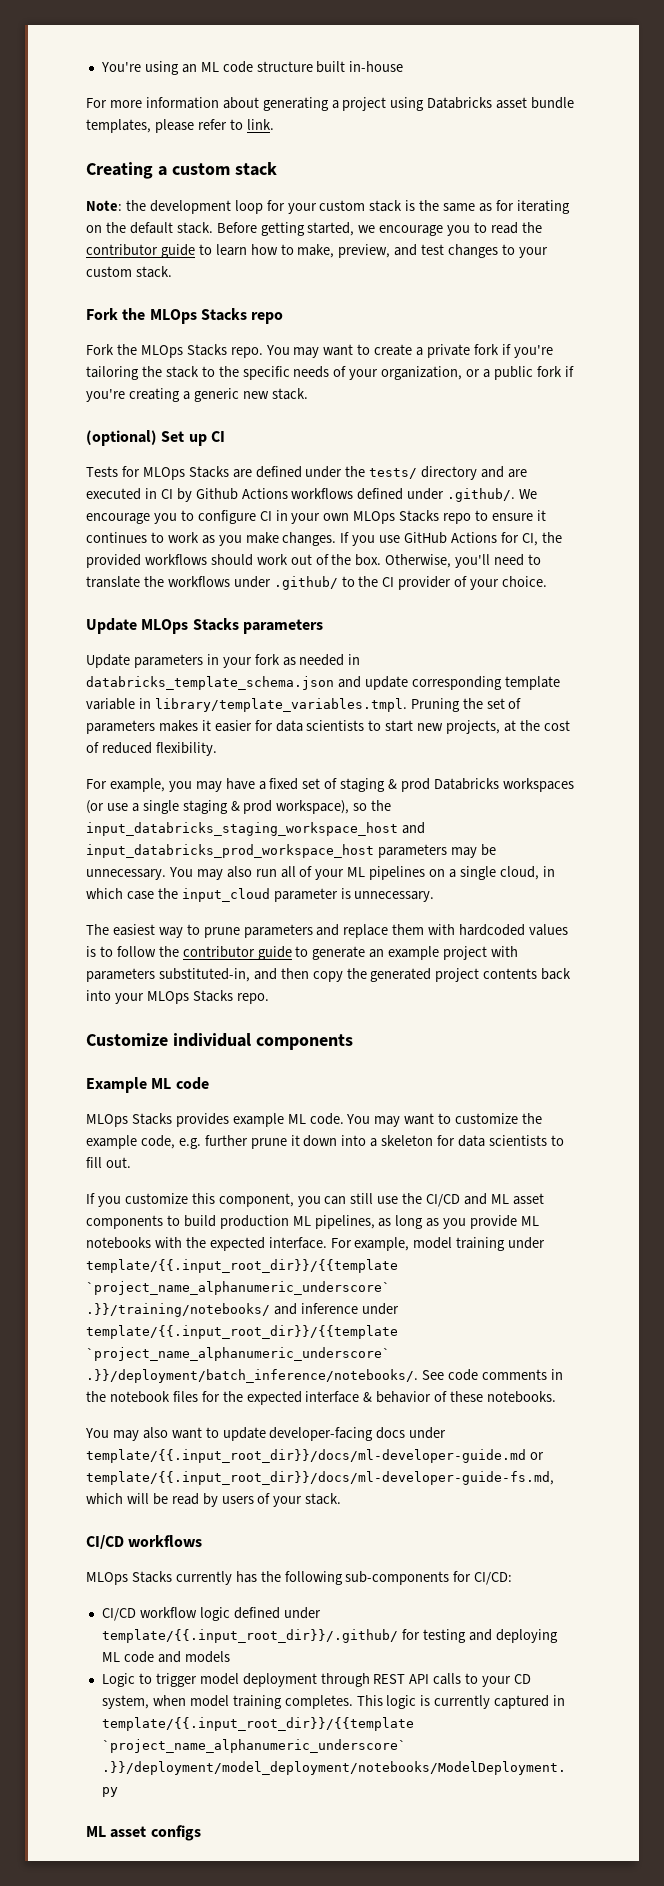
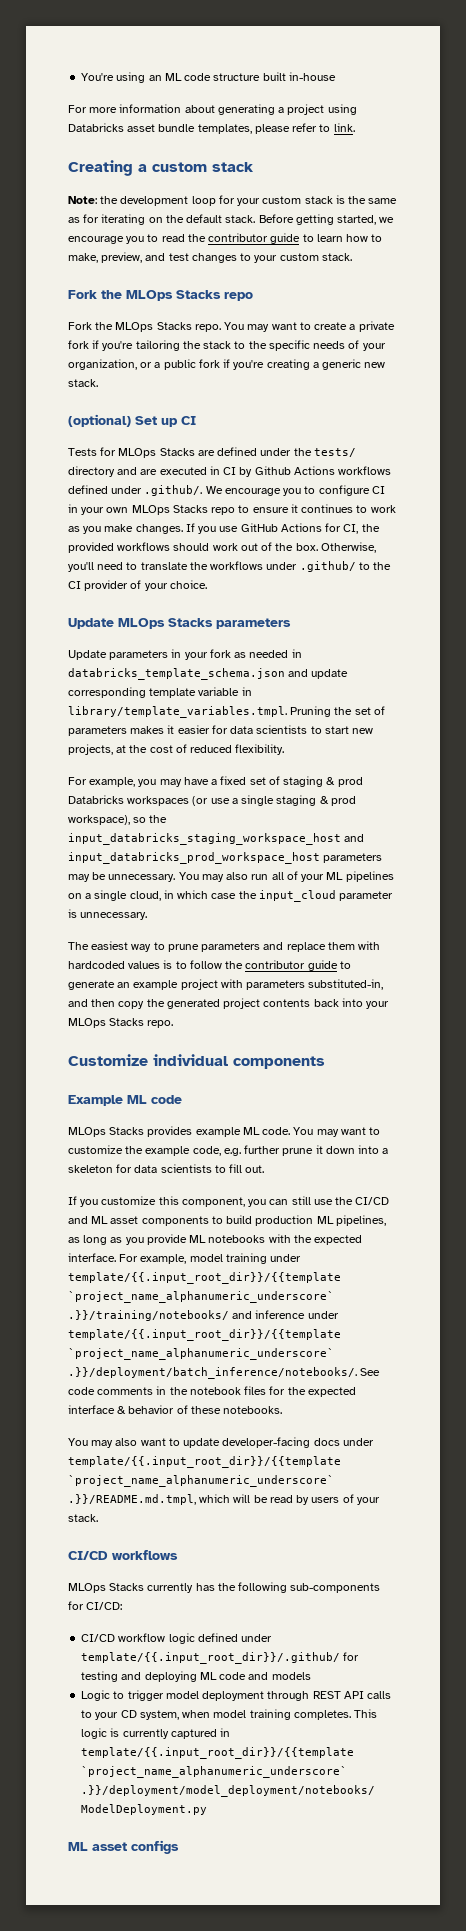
[86,1449,544,1463] [86,1471,554,1485] template/{{.input_root_dir}}/docs/ml-developer-guide.md or template/{{.input_root_dir}}/docs/ml-developer-guide-fs.md, -> [68,1456,341,1468] [68,1475,334,1487] [68,1494,196,1505] template/{{.input_root_dir}}/{{template `project_name_alphanumeric_underscore` .}}/README.md.tmpl,

